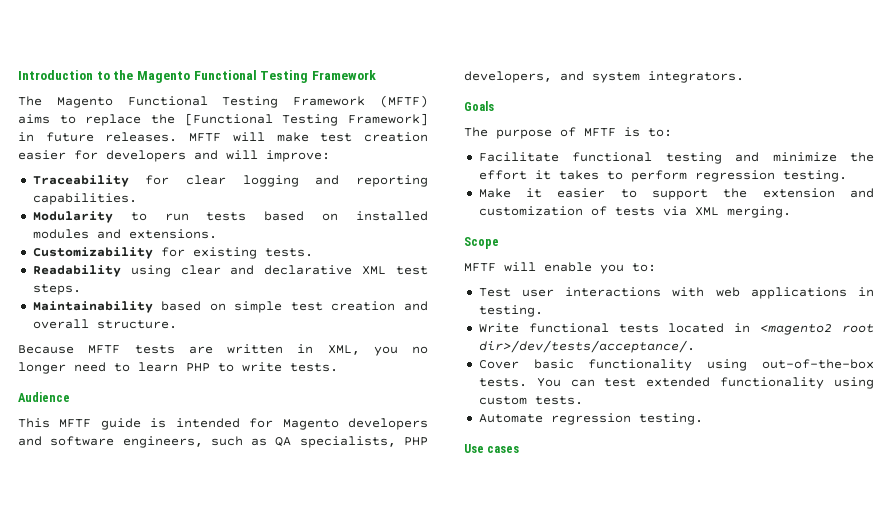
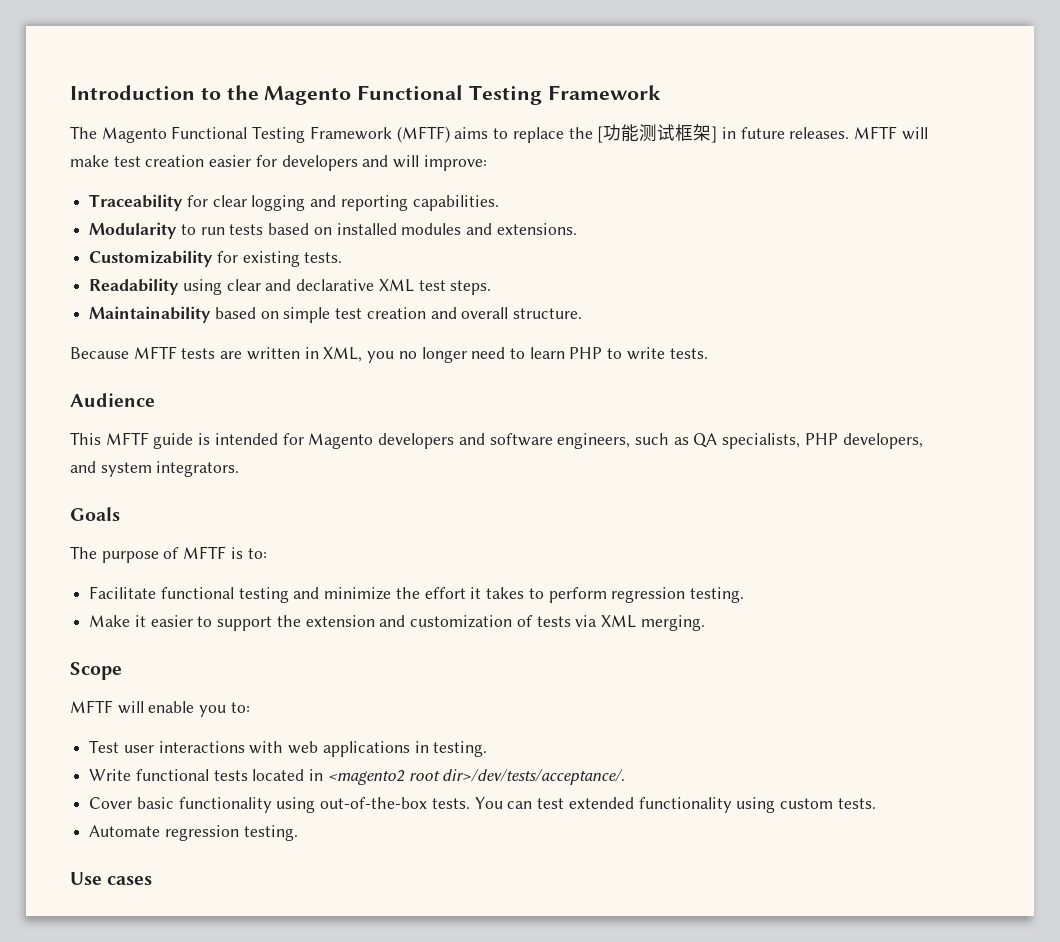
[184,113,428,126] [Functional Testing Framework] -> [597,124,718,143] [功能测试框架]

